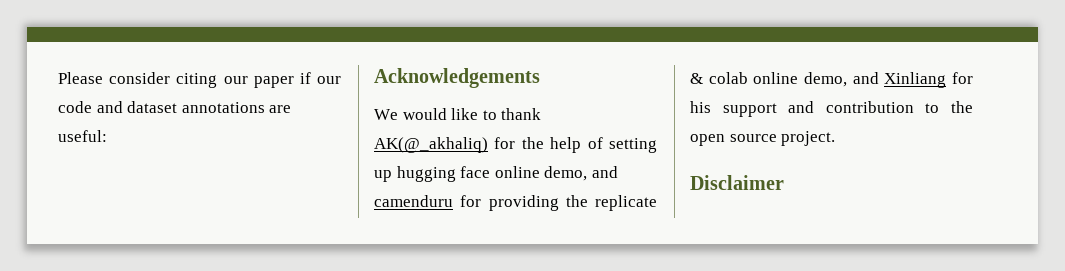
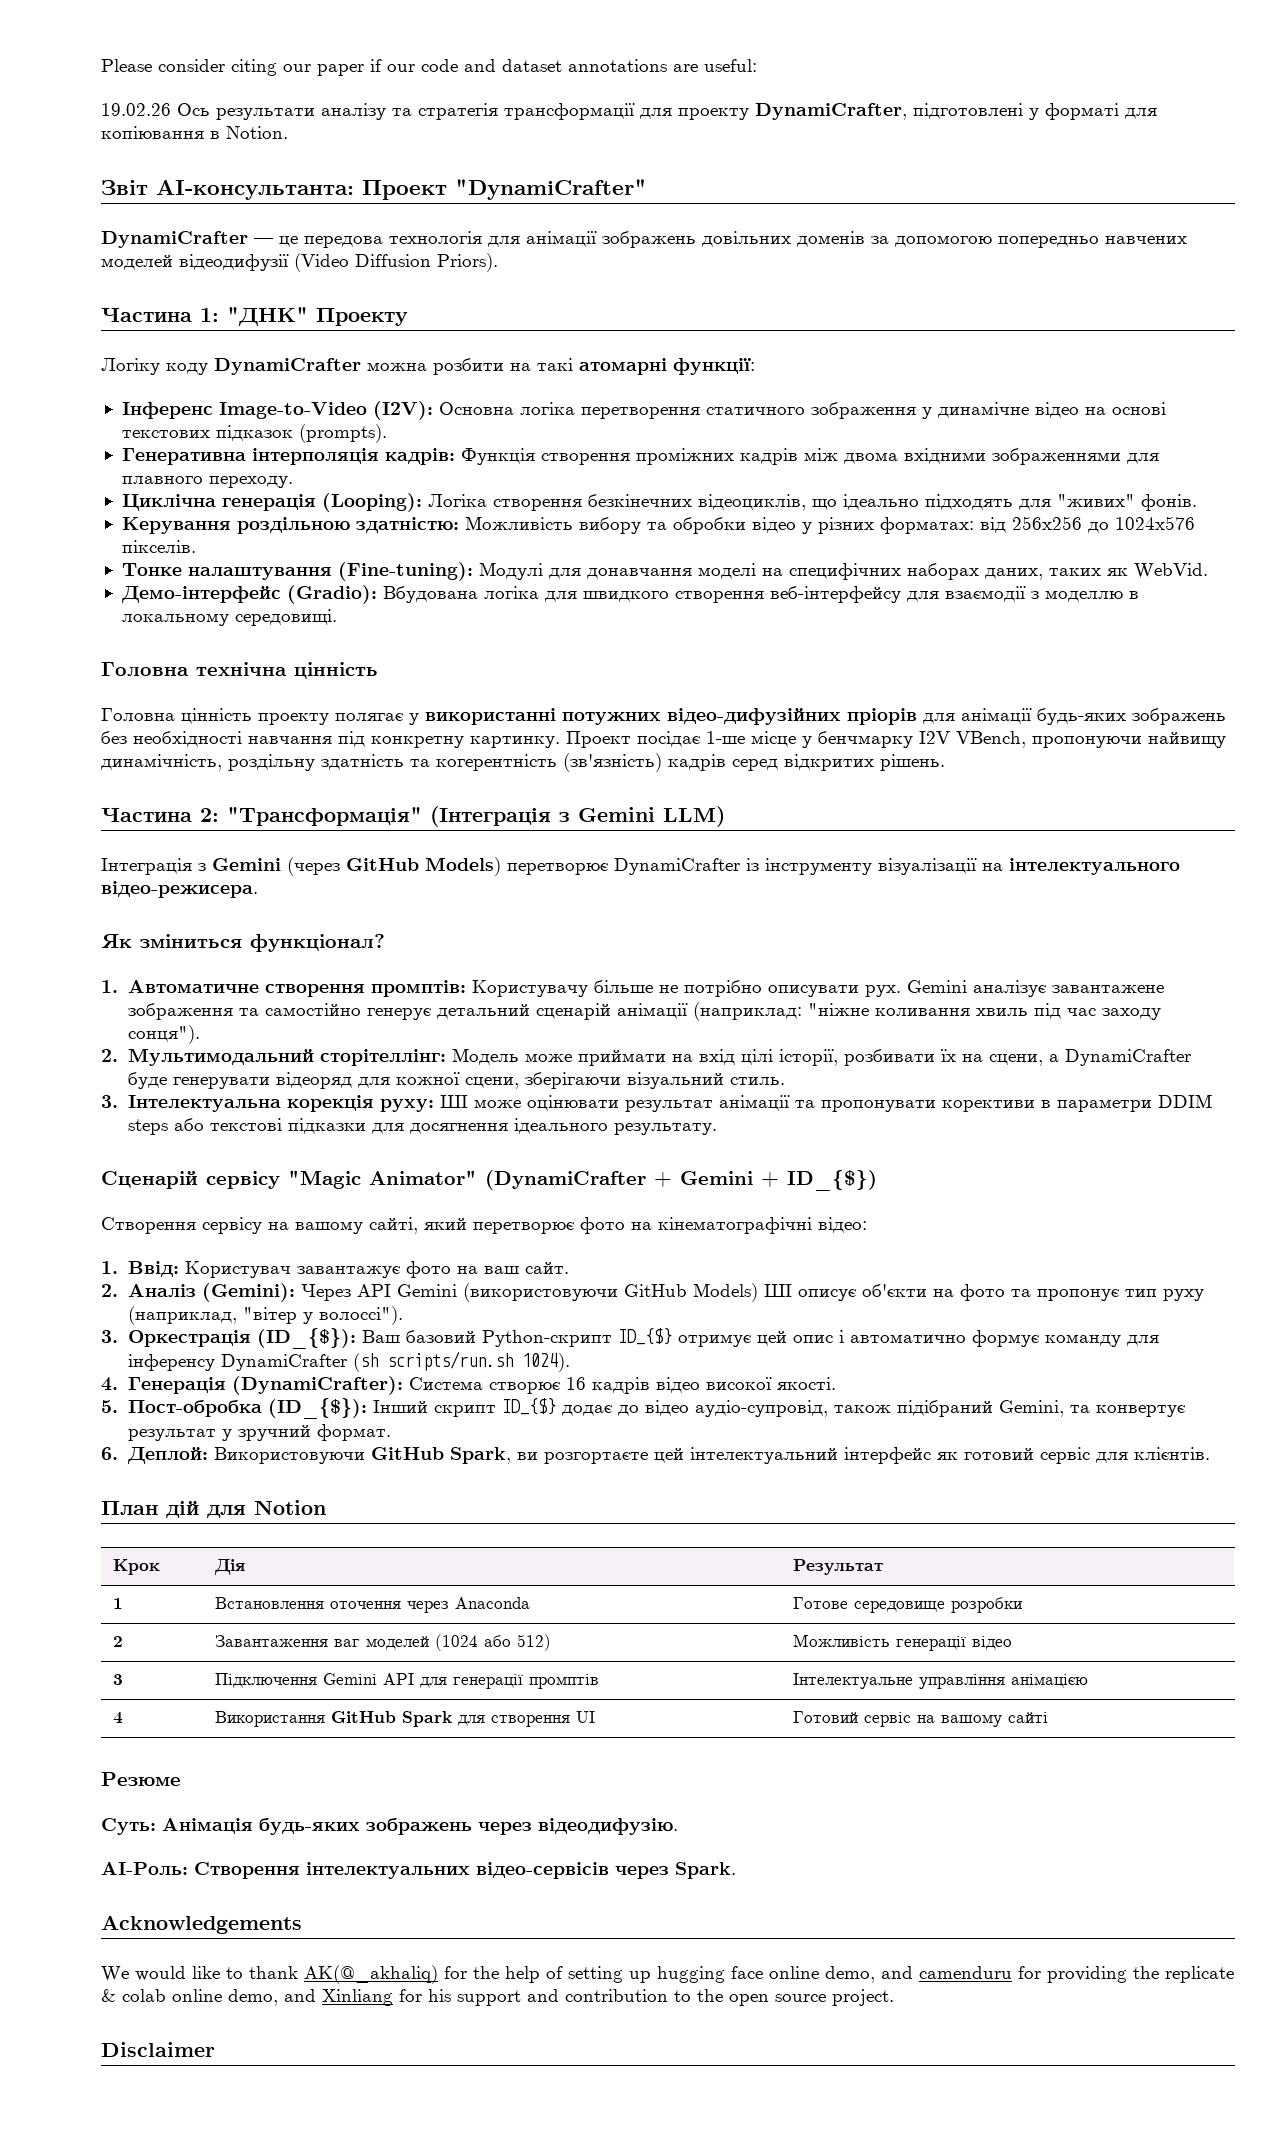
(107, 136) none -> [101,103,1157,120] [101,126,288,139] [101,179,647,200] [101,231,1187,248] [101,253,498,272] [101,307,408,326] [101,358,755,375] [121,401,1166,420] [121,424,387,443] [121,448,1159,465] [121,476,293,488] [121,493,1197,512] [121,516,1195,534] [121,540,196,553] [121,562,1208,581] [120,585,1139,604] [121,609,337,626] [101,662,378,679] [101,708,1226,725] [101,731,1226,748] [101,753,945,772] [101,806,725,827] [101,857,1180,876] [101,881,258,898] [101,934,385,952] [101,980,1164,997] [127,1002,1161,1021] [127,1025,200,1044] [101,1048,1191,1066] [127,1072,785,1089] [101,1094,1212,1112] [127,1118,717,1135] [101,1170,877,1191] [101,1217,867,1234] [101,1261,569,1278] [101,1283,1204,1302] [127,1306,403,1325] [101,1328,1159,1349] [127,1351,570,1372] [101,1376,836,1395] [101,1398,1185,1419] [127,1424,391,1441] [101,1447,1210,1464] [101,1500,326,1518] [113,1559,161,1575] [214,1559,246,1575] [793,1559,884,1575] [113,1598,124,1609] [215,1597,531,1613] [793,1597,1023,1613] [113,1636,124,1647] [215,1634,552,1651] [793,1634,1013,1651] [113,1674,124,1685] [215,1673,600,1689] [793,1673,1089,1689] [113,1712,124,1724] [215,1711,596,1727] [793,1711,1049,1727] [101,1772,181,1787] [101,1818,678,1835] [101,1862,736,1879] // 19.02.26 Ось результати аналізу та стратегія трансформації для проекту DynamiCrafter, підготовлені у форматі для копіювання в Notion. // Звіт AI-консультанта: Проект "DynamiCrafter" // DynamiCrafter — це передова технологія для анімації зображень довільних доменів за допомогою попередньо навчених моделей відеодифузії (Video Diffusion Priors). // Частина 1: "ДНК" Проекту // Логіку коду DynamiCrafter можна розбити на такі атомарні функції: // Інференс Image-to-Video (I2V): Основна логіка перетворення статичного зображення у динамічне відео на основі текстових підказок (prompts). // Генеративна інтерполяція кадрів: Функція створення проміжних кадрів між двома вхідними зображеннями для плавного переходу. // Циклічна генерація (Looping): Логіка створення безкінечних відеоциклів, що ідеально підходять для "живих" фонів. // Керування роздільною здатністю: Можливість вибору та обробки відео у різних форматах: від 256x256 до 1024x576 пікселів. // Тонке налаштування (Fine-tuning): Модулі для донавчання моделі на специфічних наборах даних, таких як WebVid. // Демо-інтерфейс (Gradio): Вбудована логіка для швидкого створення веб-інтерфейсу для взаємодії з моделлю в локальному середовищі. // Головна технічна цінність // Головна цінність проекту полягає у використанні потужних відео-дифузійних пріорів для анімації будь-яких зображень без необхідності навчання під конкретну картинку. Проект посідає 1-ше місце у бенчмарку I2V VBench, пропонуючи найвищу динамічність, роздільну здатність та когерентність (зв'язність) кадрів серед відкритих рішень. // Частина 2: "Трансформація" (Інтеграція з Gemini LLM) // Інтеграція з Gemini (через GitHub Models) перетворює DynamiCrafter із інструменту візуалізації на інтелектуального відео-режисера. // Як зміниться функціонал? // 1. Автоматичне створення промптів: Користувачу більше не потрібно описувати рух. Gemini аналізує завантажене зображення та самостійно генерує детальний сценарій анімації (наприклад: "ніжне коливання хвиль під час заходу сонця"). // 2. Мультимодальний сторітеллінг: Модель може приймати на вхід цілі історії, розбивати їх на сцени, а DynamiCrafter буде генерувати відеоряд для кожної сцени, зберігаючи візуальний стиль. // 3. Інтелектуальна корекція руху: ШІ може оцінювати результат анімації та пропонувати корективи в параметри DDIM steps або текстові підказки для досягнення ідеального результату. // Сценарій сервісу "Magic Animator" (DynamiCrafter + Gemini + ID_{$}) // Створення сервісу на вашому сайті, який перетворює фото на кінематографічні відео: // 1. Ввід: Користувач завантажує фото на ваш сайт. // 2. Аналіз (Gemini): Через API Gemini (використовуючи GitHub Models) ШІ описує об'єкти на фото та пропонує тип руху (наприклад, "вітер у волоссі"). // 3. Оркестрація (ID_{$}): Ваш базовий Python-скрипт ID_{$} отримує цей опис і автоматично формує команду для інференсу DynamiCrafter (sh scripts/run.sh 1024). // 4. Генерація (DynamiCrafter): Система створює 16 кадрів відео високої якості. // 5. Пост-обробка (ID_{$}): Інший скрипт ID_{$} додає до відео аудіо-супровід, також підібраний Gemini, та конвертує результат у зручний формат. // 6. Деплой: Використовуючи GitHub Spark, ви розгортаєте цей інтелектуальний інтерфейс як готовий сервіс для клієнтів. // План дій для Notion // Крок | Дія | Результат // 1 | Встановлення оточення через Anaconda | Готове середовище розробки // 2 | Завантаження ваг моделей (1024 або 512) | Можливість генерації відео // 3 | Підключення Gemini API для генерації промптів | Інтелектуальне управління анімацією // 4 | Використання GitHub Spark для створення UI | Готовий сервіс на вашому сайті // Резюме // Суть: Анімація будь-яких зображень через відеодифузію. // AI-Роль: Створення інтелектуальних відео-сервісів через Spark.

